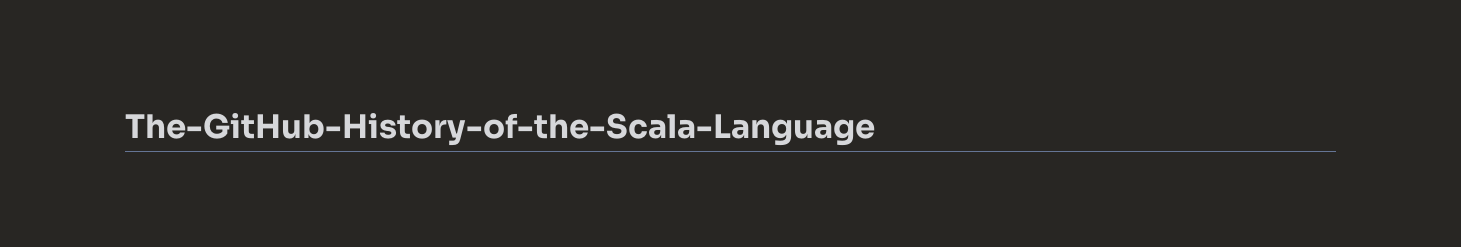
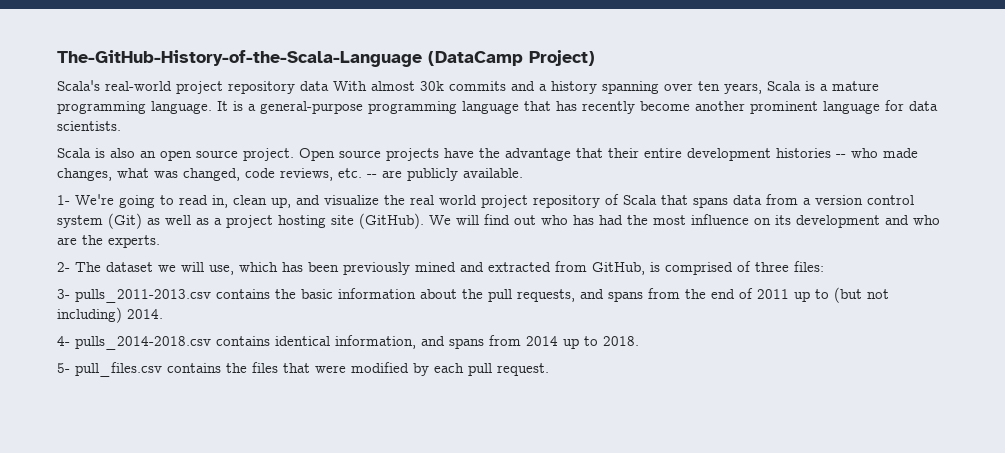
(875, 129) none -> [428,50,595,66] [57,80,879,94] [57,100,938,114] [57,121,121,131] [57,148,918,161] [57,168,523,181] [57,194,914,208] [57,213,940,229] [57,235,160,248] [57,261,824,275] [57,287,889,303] [57,307,163,323] [57,335,639,350] [57,362,549,377] (DataCamp Project) // Scala's real-world project repository data With almost 30k commits and a history spanning over ten years, Scala is a mature programming language. It is a general-purpose programming language that has recently become another prominent language for data scientists. // Scala is also an open source project. Open source projects have the advantage that their entire development histories -- who made changes, what was changed, code reviews, etc. -- are publicly available. // 1- We're going to read in, clean up, and visualize the real world project repository of Scala that spans data from a version control system (Git) as well as a project hosting site (GitHub). We will find out who has had the most influence on its development and who are the experts. // 2- The dataset we will use, which has been previously mined and extracted from GitHub, is comprised of three files: // 3- pulls_2011-2013.csv contains the basic information about the pull requests, and spans from the end of 2011 up to (but not including) 2014. // 4- pulls_2014-2018.csv contains identical information, and spans from 2014 up to 2018. // 5- pull_files.csv contains the files that were modified by each pull request.

